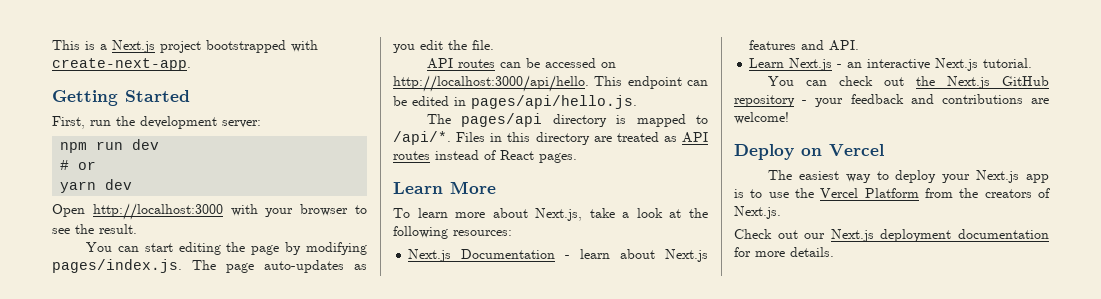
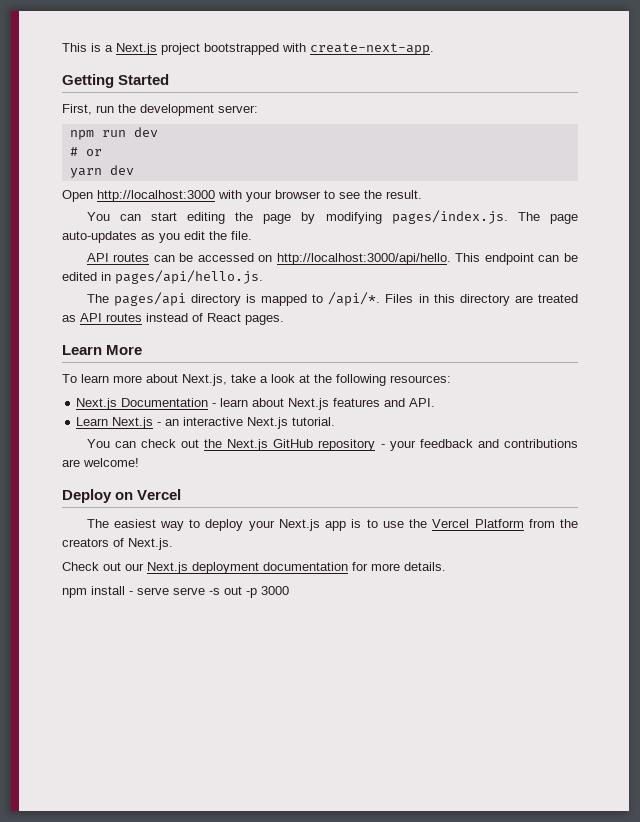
(834, 252) none -> [62,586,289,598] // npm install - serve serve -s out -p 3000

